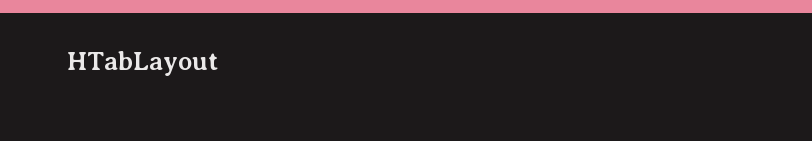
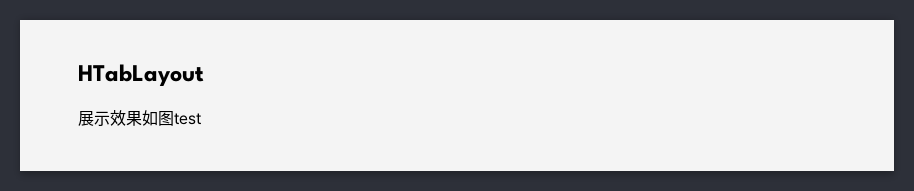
(218, 63) none -> [78,110,201,126] // 展示效果如图test

